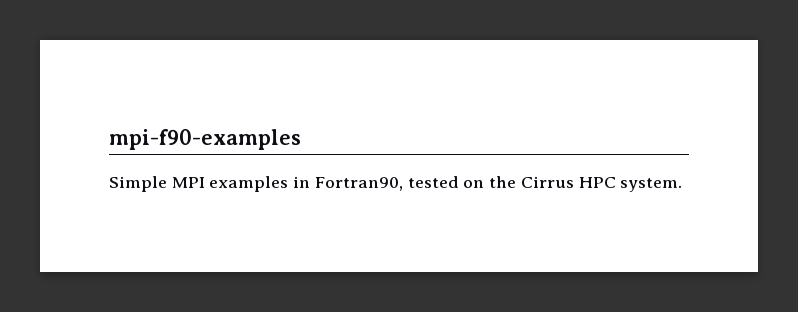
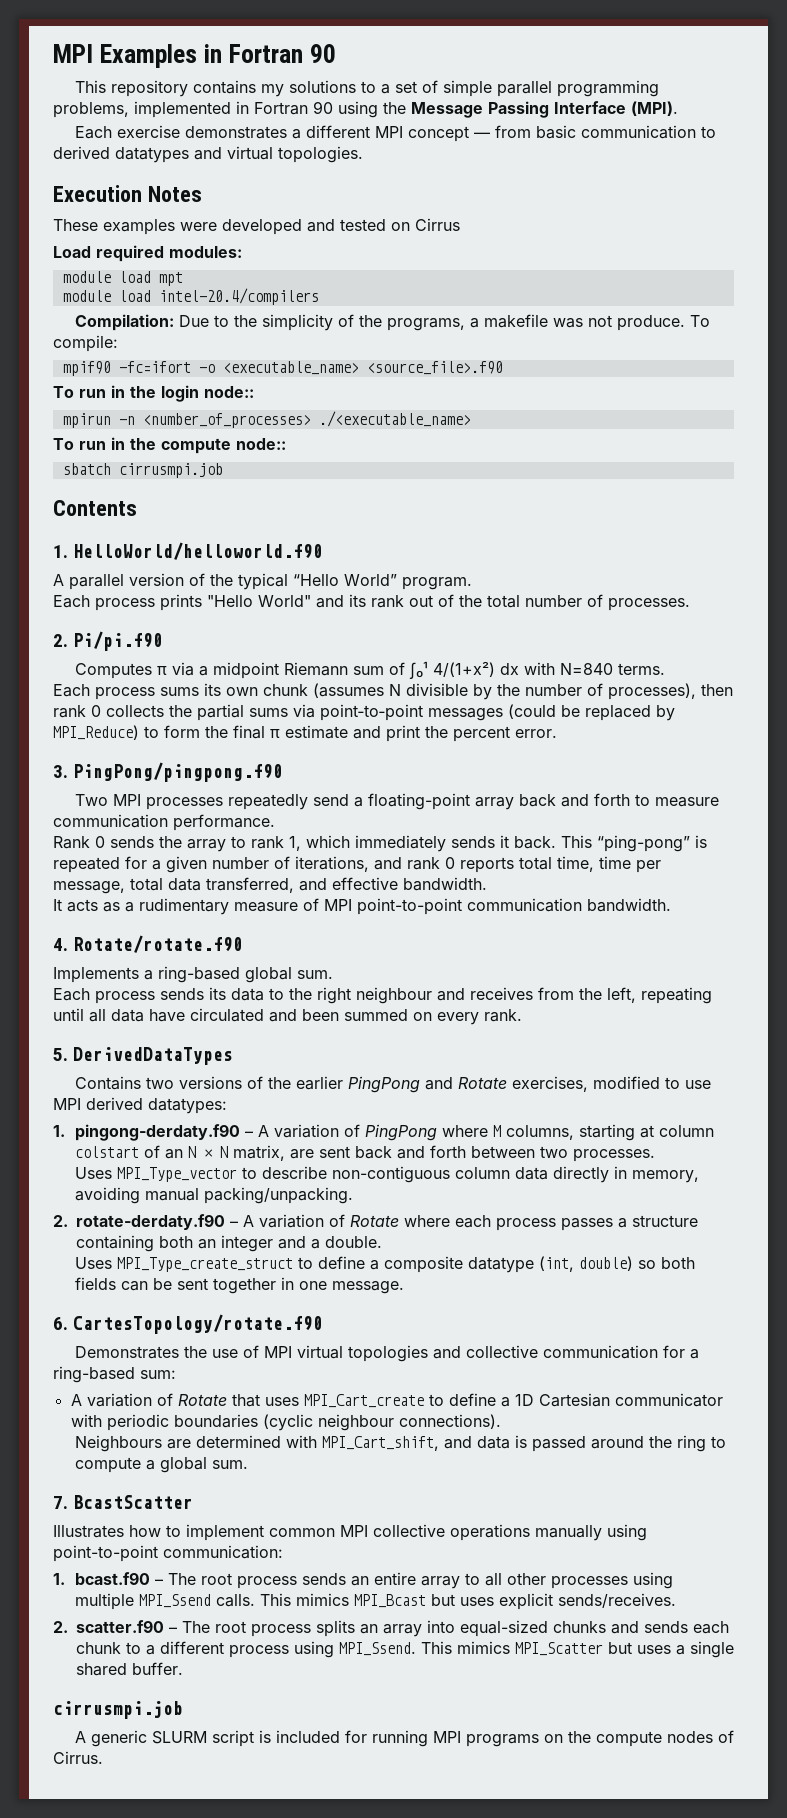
[109,129,301,150] [109,176,683,192] mpi-f90-examples // Simple MPI examples in Fortran90, tested on the Cirrus HPC system. -> [53,44,336,68] [74,80,659,97] [53,101,678,118] [74,125,716,142] [53,146,363,163] [53,185,202,202] [53,218,460,235] [53,245,242,262] [62,271,183,286] [62,288,319,305] [74,314,710,331] [53,335,118,352] [62,361,503,376] [53,385,254,402] [62,411,471,428] [53,437,286,454] [62,463,223,478] [53,500,137,516] [53,542,324,560] [53,573,472,590] [53,594,690,611] [53,631,164,651] [74,661,665,679] [53,683,733,700] [53,704,675,721] [53,725,557,742] [53,762,284,782] [74,793,719,810] [53,814,275,831] [53,835,707,852] [53,856,661,873] [53,877,487,894] [53,898,671,915] [53,935,244,953] [53,966,333,983] [53,987,712,1004] [53,1008,522,1025] [53,1047,234,1065] [74,1076,711,1093] [53,1097,227,1114] [53,1124,714,1141] [74,1145,655,1162] [74,1166,699,1183] [74,1187,353,1204] [53,1214,698,1231] [76,1235,382,1252] [74,1256,695,1273] [74,1277,404,1294] [53,1314,324,1334] [74,1345,699,1362] [53,1366,176,1383] [70,1393,723,1408] [70,1414,501,1431] [74,1435,726,1452] [74,1457,248,1473] [53,1495,194,1509] [53,1524,647,1541] [53,1545,283,1562] [53,1572,673,1589] [74,1593,676,1610] [53,1620,729,1637] [76,1641,734,1658] [76,1662,183,1676] [53,1701,183,1719] [74,1730,734,1747] [53,1751,103,1764] MPI Examples in Fortran 90 // This repository contains my solutions to a set of simple parallel programming problems, implemented in Fortran 90 using the Message Passing Interface (MPI). // Each exercise demonstrates a different MPI concept — from basic communication to derived datatypes and virtual topologies. // Execution Notes // These examples were developed and tested on Cirrus // Load required modules: // module load mpt // module load intel-20.4/compilers // Compilation: Due to the simplicity of the programs, a makefile was not produce. To compile: // mpif90 -fc=ifort -o <executable_name> <source_file>.f90 // To run in the login node:: // mpirun -n <number_of_processes> ./<executable_name> // To run in the compute node:: // sbatch cirrusmpi.job // Contents // 1. HelloWorld/helloworld.f90 // A parallel version of the typical “Hello World” program. // Each process prints "Hello World" and its rank out of the total number of processes. // 2. Pi/pi.f90 // Computes π via a midpoint Riemann sum of ∫₀¹ 4/(1+x²) dx with N=840 terms. // Each process sums its own chunk (assumes N divisible by the number of processes), then rank 0 collects the partial sums via point‑to‑point messages (could be replaced by MPI_Reduce) to form the final π estimate and print the percent error. // 3. PingPong/pingpong.f90 // Two MPI processes repeatedly send a floating-point array back and forth to measure communication performance. // Rank 0 sends the array to rank 1, which immediately sends it back. This “ping-pong” is repeated for a given number of iterations, and rank 0 reports total time, time per message, total data transferred, and effective bandwidth. // It acts as a rudimentary measure of MPI point-to-point communication bandwidth. // 4. Rotate/rotate.f90 // Implements a ring-based global sum. // Each process sends its data to the right neighbour and receives from the left, repeating until all data have circulated and been summed on every rank. // 5. DerivedDataTypes // Contains two versions of the earlier PingPong and Rotate exercises, modified to use MPI derived datatypes: // 1. pingong-derdaty.f90 – A variation of PingPong where M columns, starting at column colstart of an N × N matrix, are sent back and forth between two processes. // Uses MPI_Type_vector to describe non-contiguous column data directly in memory, avoiding manual packing/unpacking. // 2. rotate-derdaty.f90 – A variation of Rotate where each process passes a structure containing both an integer and a double. // Uses MPI_Type_create_struct to define a composite datatype (int, double) so both fields can be sent together in one message. // 6. CartesTopology/rotate.f90 // Demonstrates the use of MPI virtual topologies and collective communication for a ring-based sum: // A variation of Rotate that uses MPI_Cart_create to define a 1D Cartesian communicator with periodic boundaries (cyclic neighbour connections). // Neighbours are determined with MPI_Cart_shift, and data is passed around the ring to compute a global sum. // 7. BcastScatter // Illustrates how to implement common MPI collective operations manually using point-to-point communication: // 1. bcast.f90 – The root process sends an entire array to all other processes using multiple MPI_Ssend calls. This mimics MPI_Bcast but uses explicit sends/receives. // 2. scatter.f90 – The root process splits an array into equal-sized chunks and sends each chunk to a different process using MPI_Ssend. This mimics MPI_Scatter but uses a single shared buffer. // cirrusmpi.job // A generic SLURM script is included for running MPI programs on the compute nodes of Cirrus.

